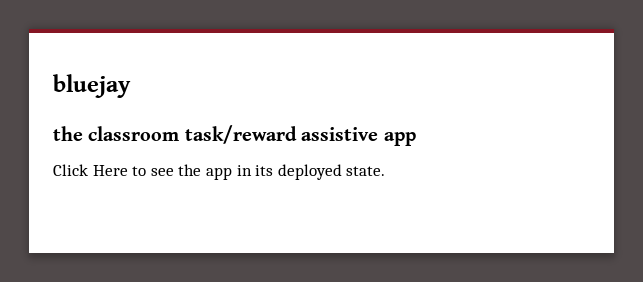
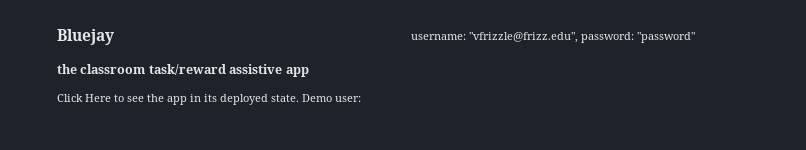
[53,74,131,98] bluejay -> [57,29,114,45] Bluejay
(386, 171) none -> [302,94,361,102] [411,32,695,43] Demo user: username: "vfrizzle@frizz.edu", password: "password"

